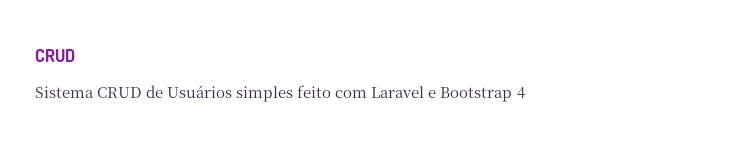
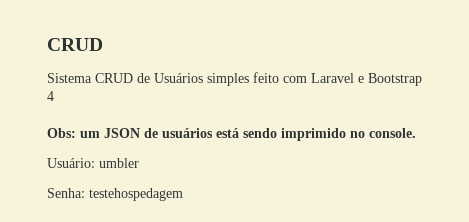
(525, 93) none -> [47,128,416,141] [47,158,139,168] [47,188,183,201] // Obs: um JSON de usuários está sendo imprimido no console. // Usuário: umbler // Senha: testehospedagem

